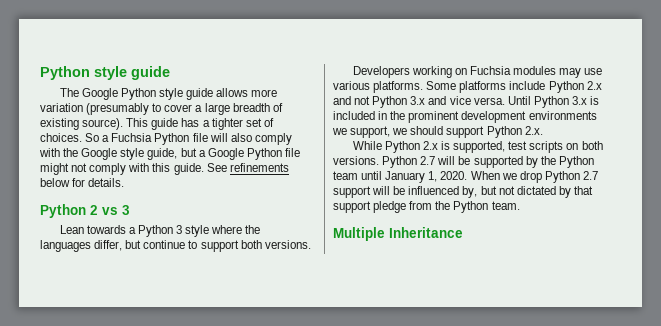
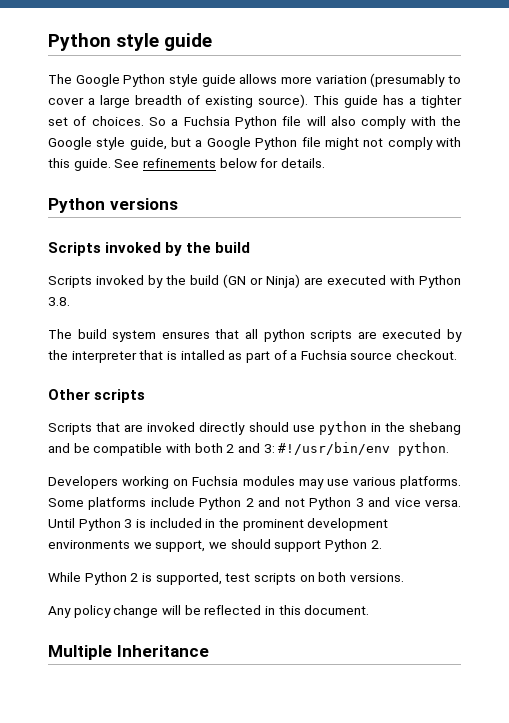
[90,205,130,215] [59,225,261,237] [40,240,311,252] 2 vs 3 // Lean towards a Python 3 style where the languages differ, but continue to support both versions. -> [109,198,178,210] [48,242,251,256] [48,274,461,288] [48,297,70,306] [48,329,463,342] [48,350,458,363] [48,389,146,403] [48,421,462,435] [48,442,450,456] versions // Scripts invoked by the build // Scripts invoked by the build (GN or Ninja) are executed with Python 3.8. // The build system ensures that all python scripts are executed by the interpreter that is intalled as part of a Fuchsia source checkout. // Other scripts // Scripts that are invoked directly should use python in the shebang and be compatible with both 2 and 3: #!/usr/bin/env python.
[586,81,602,90] 2.x -> [245,498,254,507] 2
[410,96,426,105] 3.x -> [355,498,364,507] 3
[571,96,587,105] 3.x -> [124,519,133,528] 3
[524,126,543,135] 2.x. -> [370,540,382,549] 2.
[422,141,438,150] 2.x -> [130,573,139,582] 2
[382,156,594,168] [333,171,598,183] [333,186,593,198] [333,201,520,213] Python 2.7 will be supported by the Python team until January 1, 2020. When we drop Python 2.7 support will be influenced by, but not dictated by that support pledge from the Python team. -> [48,605,370,618] // Any policy change will be reflected in this document.

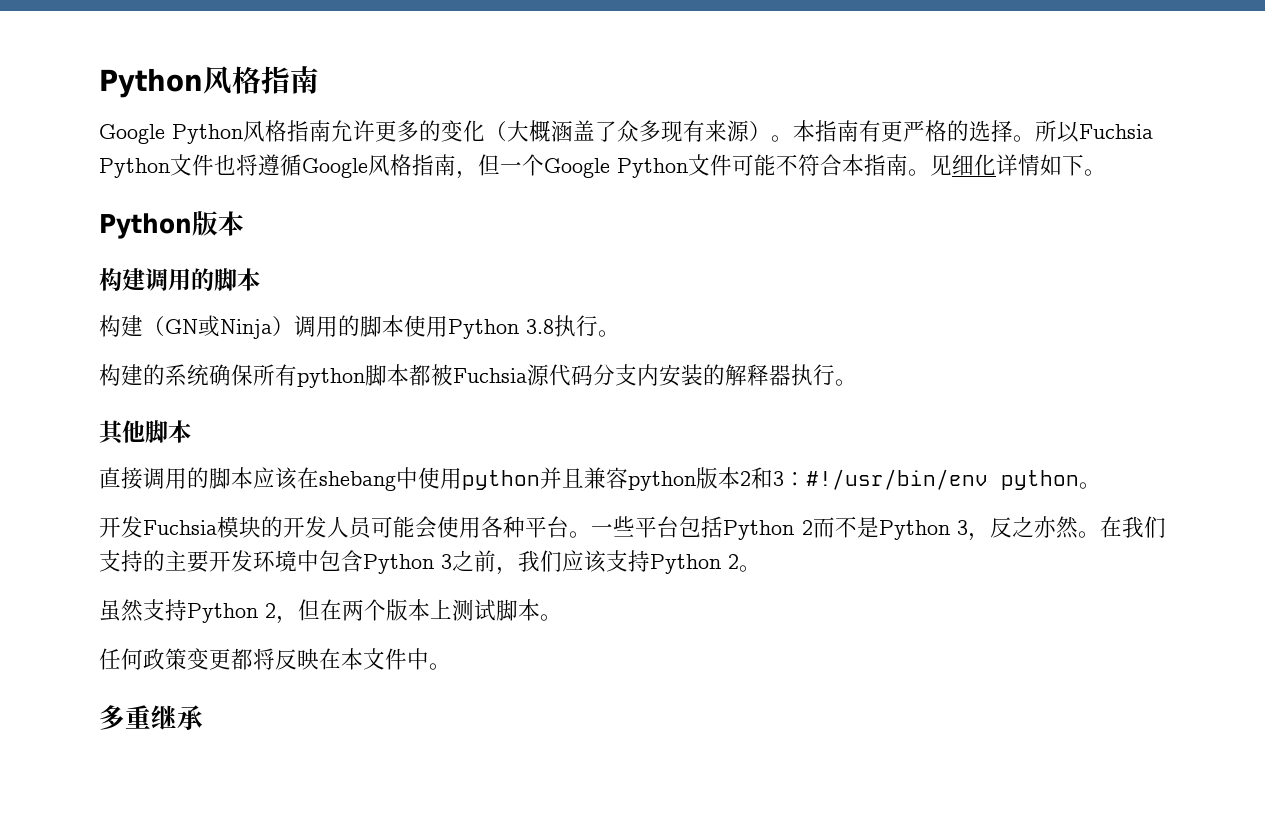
[48,33,213,51] [48,73,462,87] [48,94,462,108] [48,116,461,129] [48,137,462,150] [48,158,325,171] [48,198,178,213] [48,242,251,256] [48,274,461,288] [48,297,70,306] [48,329,463,342] [48,350,458,363] [48,389,146,403] [48,421,462,435] [48,442,450,456] [48,476,461,489] [48,497,461,510] [48,518,389,531] [48,539,382,552] [48,572,404,585] [48,605,370,618] [48,645,209,660] Python style guide // The Google Python style guide allows more variation (presumably to cover a large breadth of existing source). This guide has a tighter set of choices. So a Fuchsia Python file will also comply with the Google style guide, but a Google Python file might not comply with this guide. See refinements below for details. // Python versions // Scripts invoked by the build // Scripts invoked by the build (GN or Ninja) are executed with Python 3.8. // The build system ensures that all python scripts are executed by the interpreter that is intalled as part of a Fuchsia source checkout. // Other scripts // Scripts that are invoked directly should use python in the shebang and be compatible with both 2 and 3: #!/usr/bin/env python. // Developers working on Fuchsia modules may use various platforms. Some platforms include Python 2 and not Python 3 and vice versa. Until Python 3 is included in the prominent development environments we support, we should support Python 2. // While Python 2 is supported, test scripts on both versions. // Any policy change will be reflected in this document. // Multiple Inheritance -> [99,66,320,98] [99,120,1153,144] [99,154,1106,179] [99,211,244,239] [99,268,260,291] [99,315,620,339] [99,364,857,388] [99,420,191,445] [99,467,1101,491] [99,516,1166,541] [99,550,761,575] [99,599,562,624] [99,648,451,670] [99,705,203,730] Python风格指南 // Google Python风格指南允许更多的变化（大概涵盖了众多现有来源）。本指南有更严格的选择。所以Fuchsia Python文件也将遵循Google风格指南，但一个Google Python文件可能不符合本指南。见细化详情如下。 // Python版本 // 构建调用的脚本 // 构建（GN或Ninja）调用的脚本使用Python 3.8执行。 // 构建的系统确保所有python脚本都被Fuchsia源代码分支内安装的解释器执行。 // 其他脚本 // 直接调用的脚本应该在shebang中使用python并且兼容python版本2和3：#!/usr/bin/env python。 // 开发Fuchsia模块的开发人员可能会使用各种平台。一些平台包括Python 2而不是Python 3，反之亦然。在我们支持的主要开发环境中包含Python 3之前，我们应该支持Python 2。 // 虽然支持Python 2，但在两个版本上测试脚本。 // 任何政策变更都将反映在本文件中。 // 多重继承

